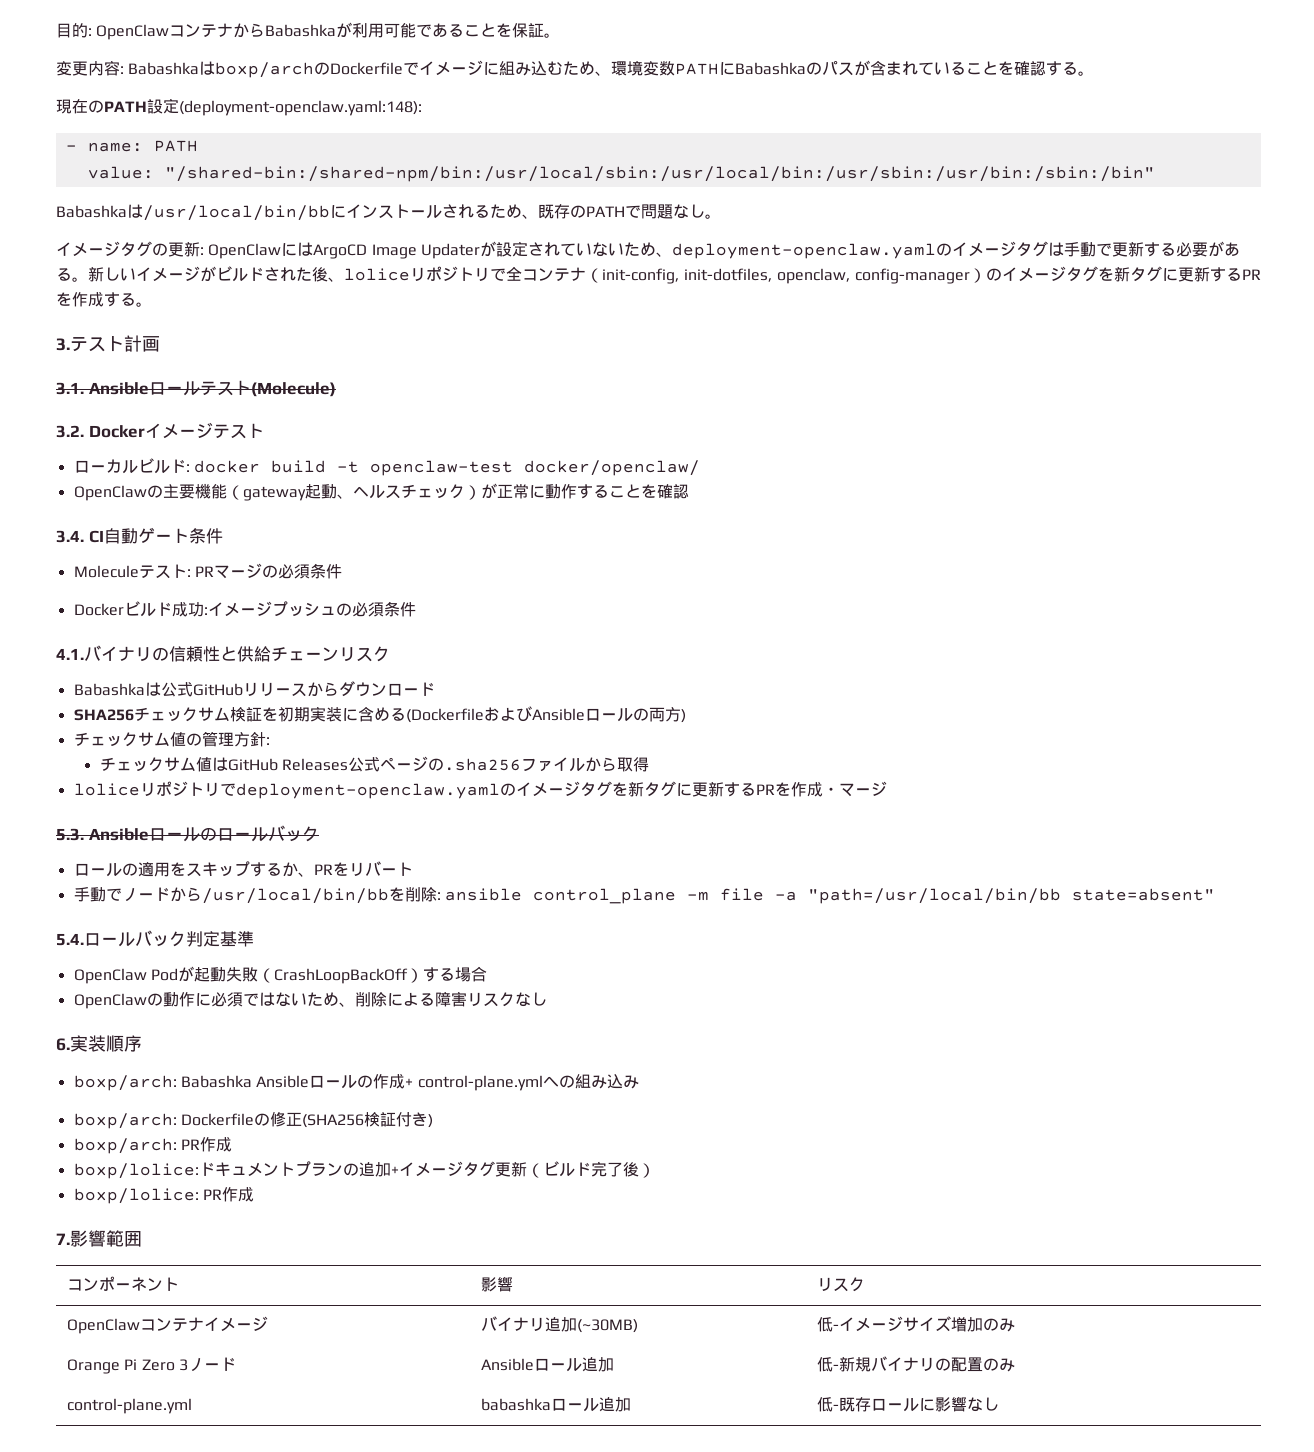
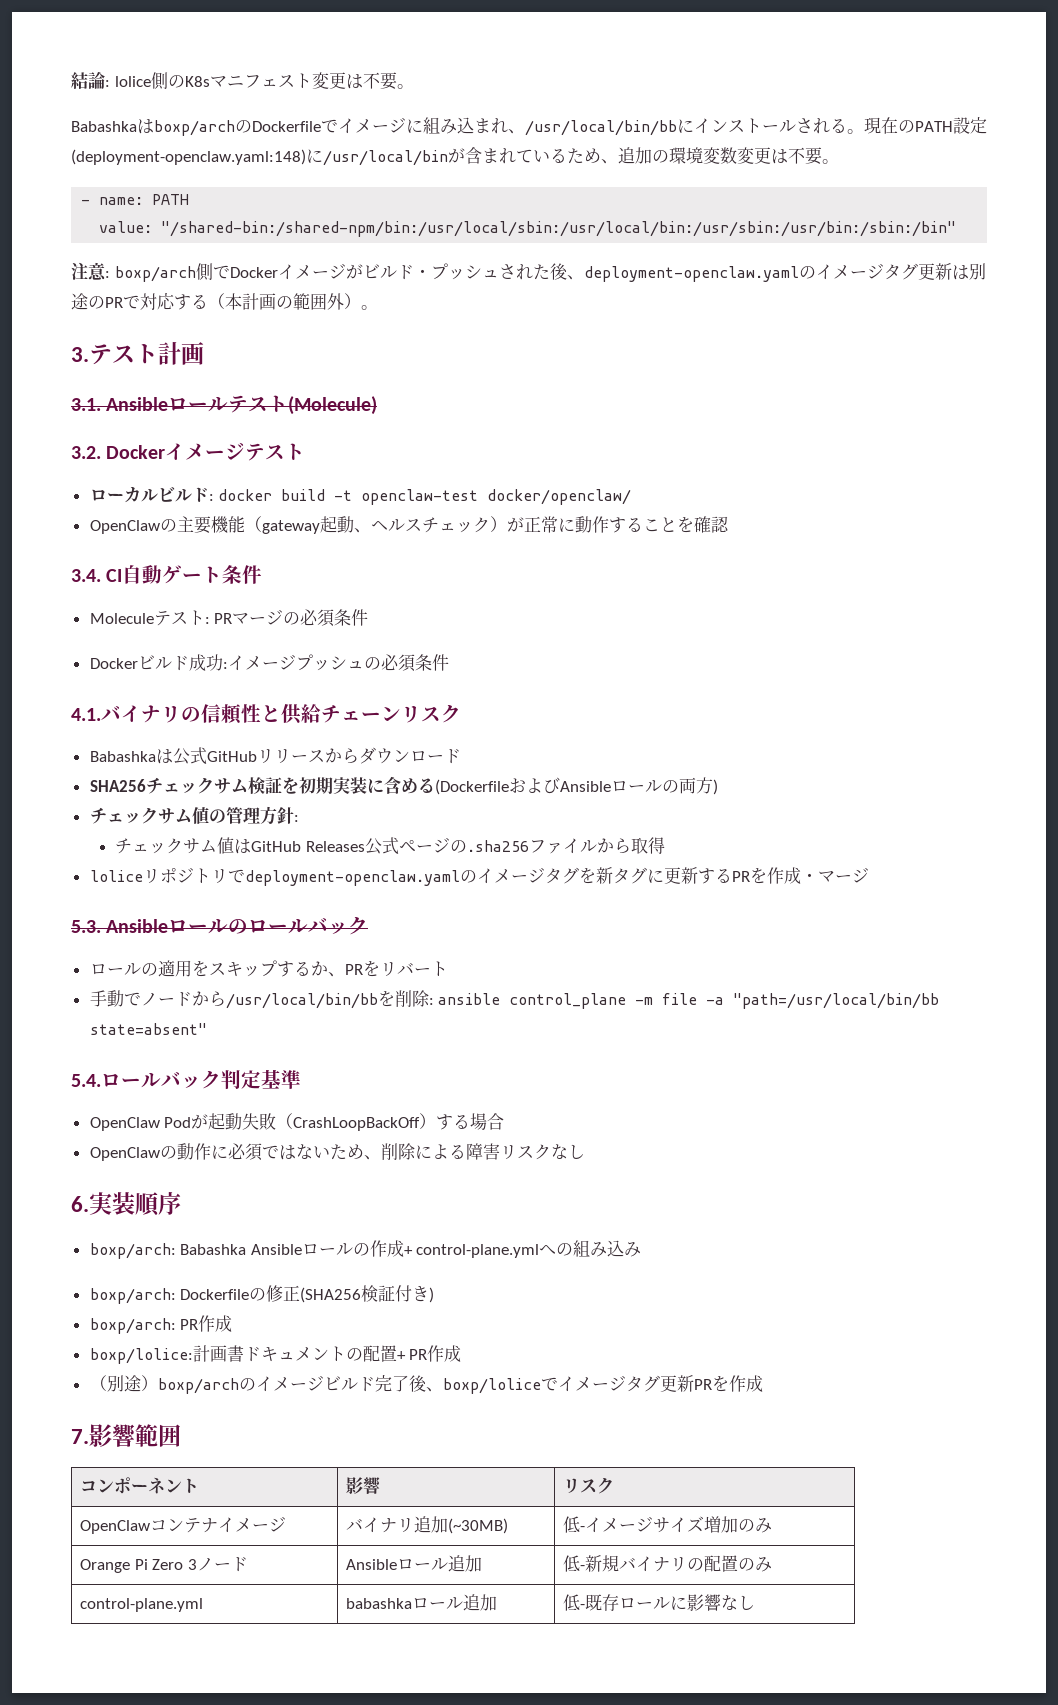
[56,22,561,40] [56,60,124,76] 目的: OpenClawコンテナからBabashkaが利用可能であることを保証。 // 変更内容: -> [71,72,414,90] 結論: lolice側のK8sマニフェスト変更は不要。 //
[547,60,1095,76] [56,98,422,116] [65,140,198,152] [87,166,1155,182] [56,204,143,218] むため、環境変数PATHにBabashkaのパスが含まれていることを確認する。 // 現在のPATH設定(deployment-openclaw.yaml:148): // - name: PATH // value: "/shared-bin:/shared-npm/bin:/usr/local/sbin:/usr/local/bin:/usr/sbin:/usr/bin:/sbin:/bin" // Babashkaは -> [474,118,525,134] まれ、
[490,204,721,219] [56,241,656,259] ため、既存のPATHで問題なし。 // イメージタグの更新: OpenClawにはArgoCD Image Updaterが設定されていないため -> [847,117,987,134] [71,147,839,166] [81,194,190,205] [99,221,957,237] [71,262,568,282] 。現在のPATH設定(deployment-openclaw.yaml:148)に/usr/local/binが含まれているため、追加の環境変数変更は不要。 // - name: PATH // value: "/shared-bin:/shared-npm/bin:/usr/local/sbin:/usr/local/bin:/usr/sbin:/usr/bin:/sbin:/bin" // 注意: boxp/arch側でDockerイメージがビルド・プッシュされた後
[1047,241,1240,257] [56,266,1261,284] [56,292,136,307] は手動で更新する必要がある。新しいイメージがビルドされた後、loliceリポジトリで全コンテナ（init-config, init-dotfiles, openclaw, config-manager）のイメージタグを新タグに更新するPRを作成する -> [917,263,986,280] [71,293,361,310] 更新は別途のPRで対応する（本計画の範囲外）
(199, 1171) none -> [192,1345,244,1362] 計画書
[294,1161,655,1178] [73,1188,222,1204] プランの追加+イメージタグ更新（ビルド完了後） // boxp/lolice: PR -> [345,1345,462,1362] [89,1375,729,1394] の配置+ PR作成 // （別途）boxp/archのイメージビルド完了後、boxp/loliceでイメージタグ更新PRを

